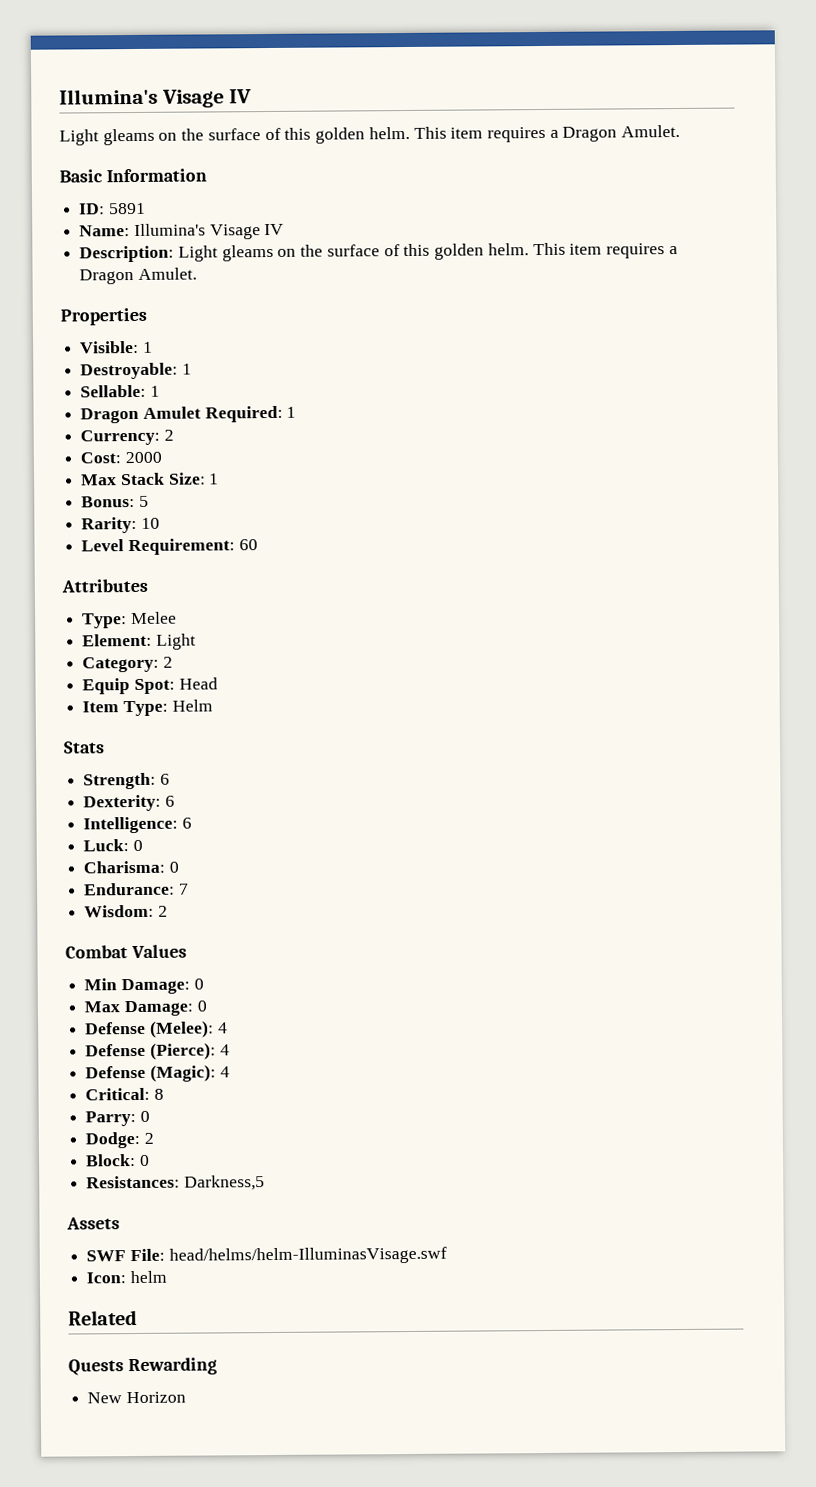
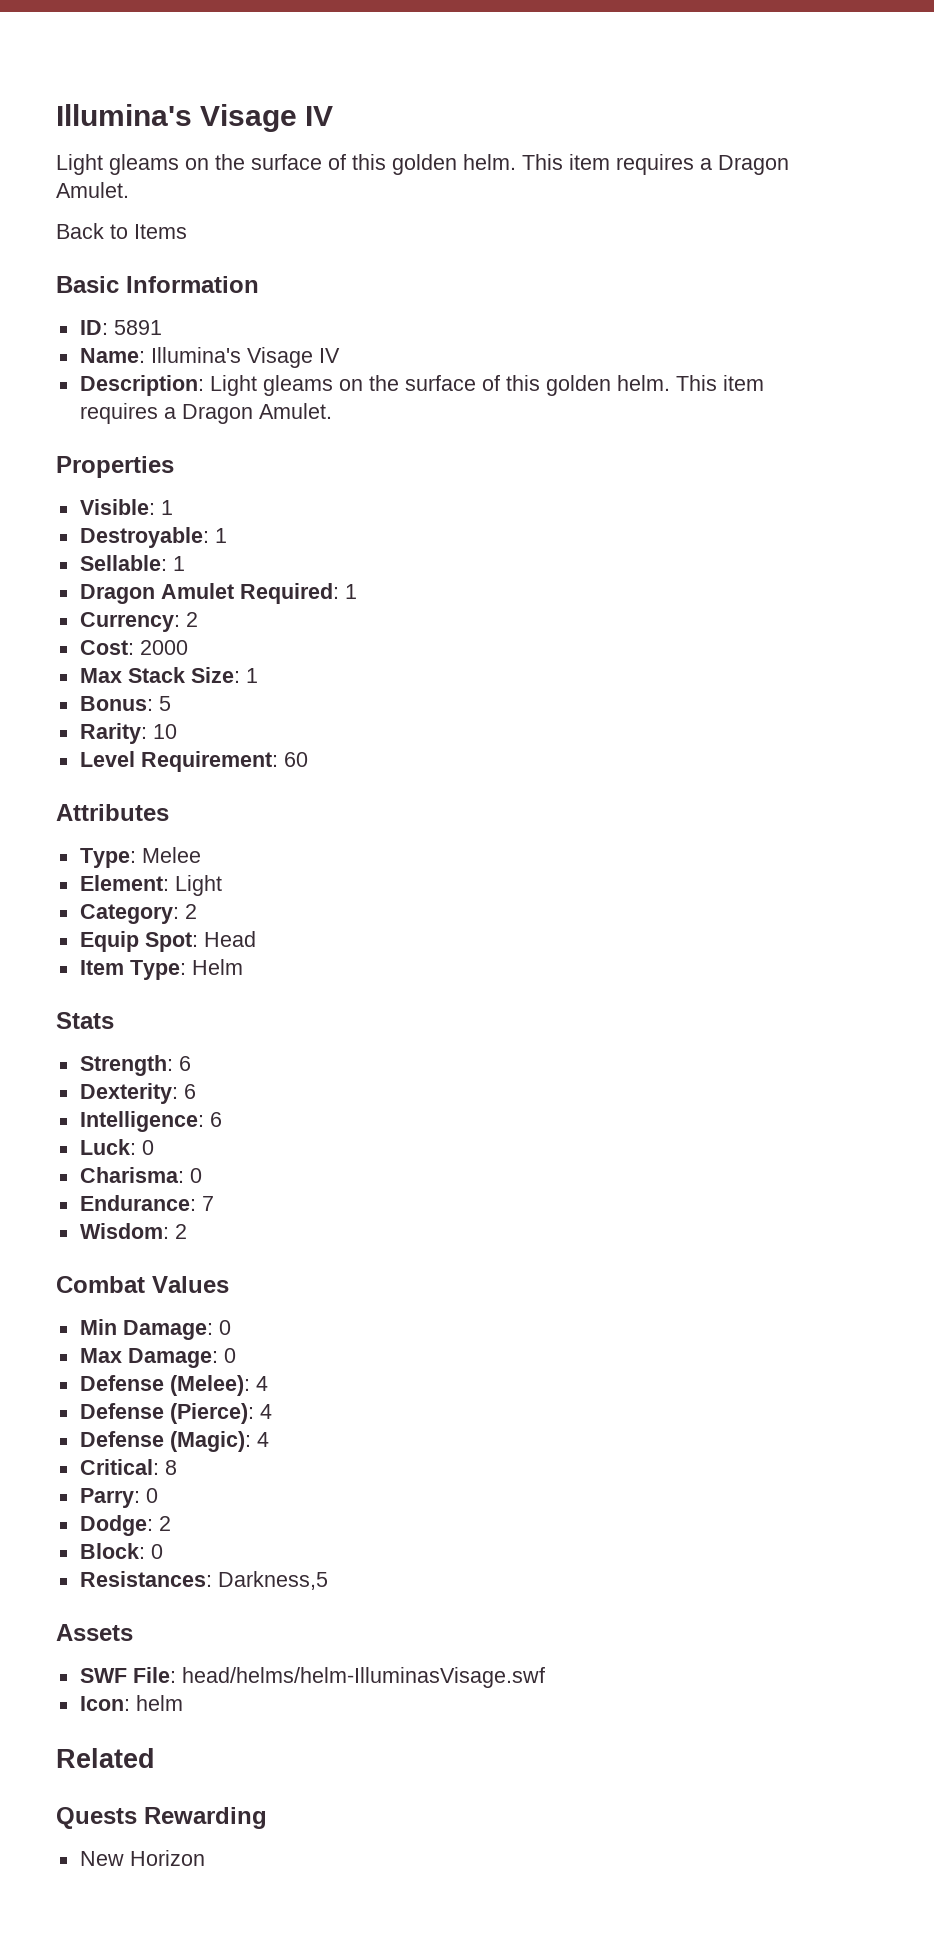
(681, 131) none -> [56,223,187,239] // Back to Items

